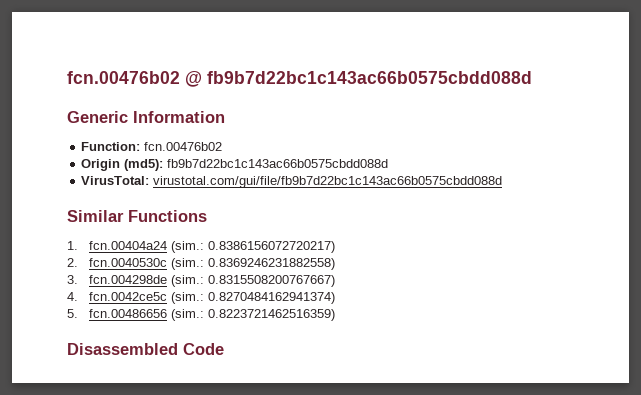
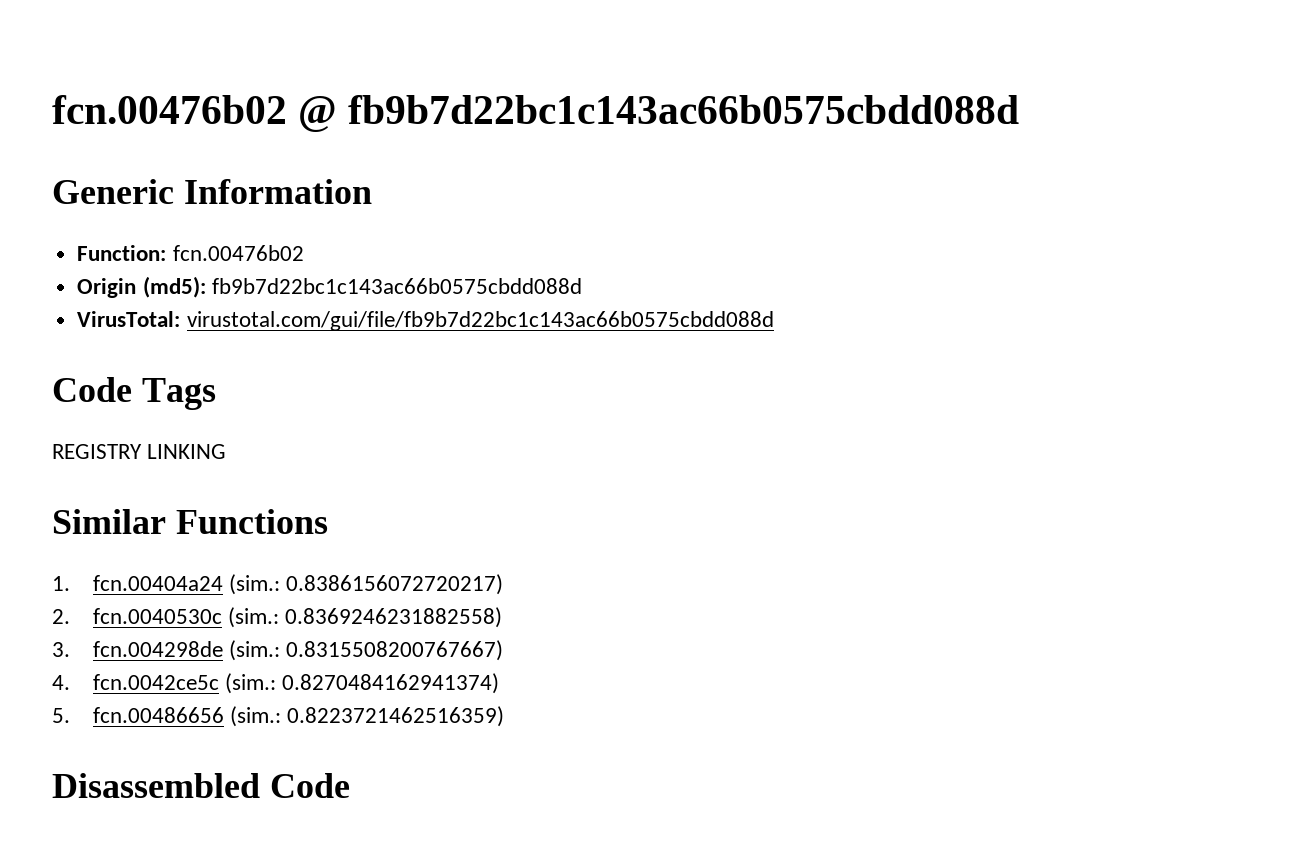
(503, 182) none -> [52,377,216,410] [52,444,227,459] // Code Tags // REGISTRY LINKING

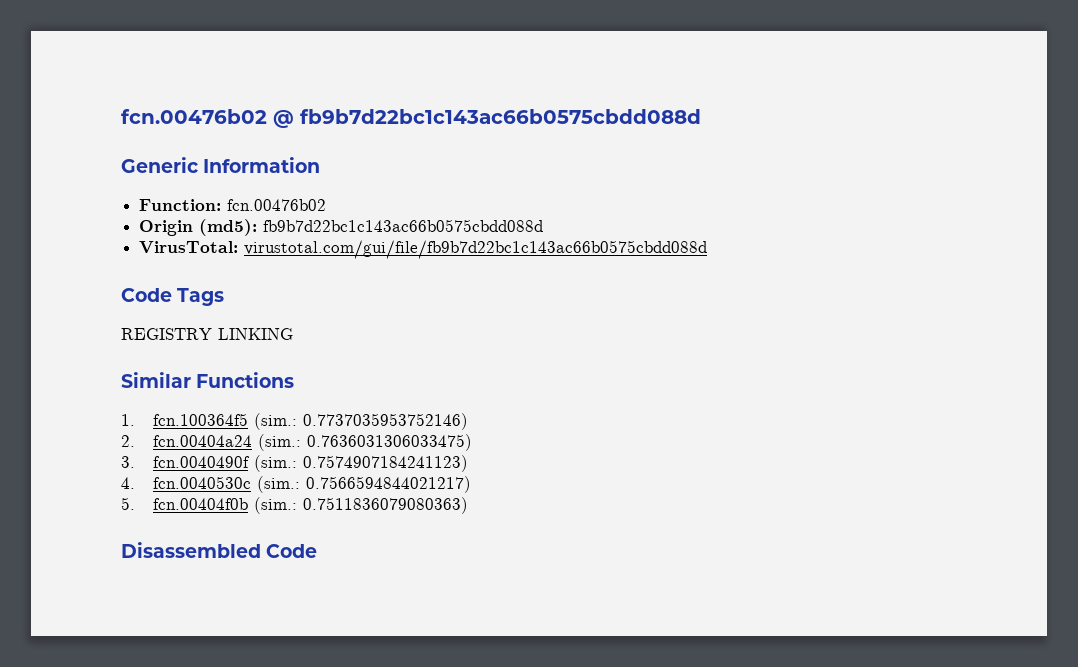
[92,574,504,595] [52,607,503,628] [52,640,504,661] [52,673,500,694] [52,706,505,727] fcn.00404a24 (sim.: 0.8386156072720217) // 2. fcn.0040530c (sim.: 0.8369246231882558) // 3. fcn.004298de (sim.: 0.8315508200767667) // 4. fcn.0042ce5c (sim.: 0.8270484162941374) // 5. fcn.00486656 (sim.: 0.8223721462516359) -> [152,413,468,430] [121,434,472,451] [121,455,468,472] [121,476,471,493] [121,497,468,514] fcn.100364f5 (sim.: 0.7737035953752146) // 2. fcn.00404a24 (sim.: 0.7636031306033475) // 3. fcn.0040490f (sim.: 0.7574907184241123) // 4. fcn.0040530c (sim.: 0.7566594844021217) // 5. fcn.00404f0b (sim.: 0.7511836079080363)

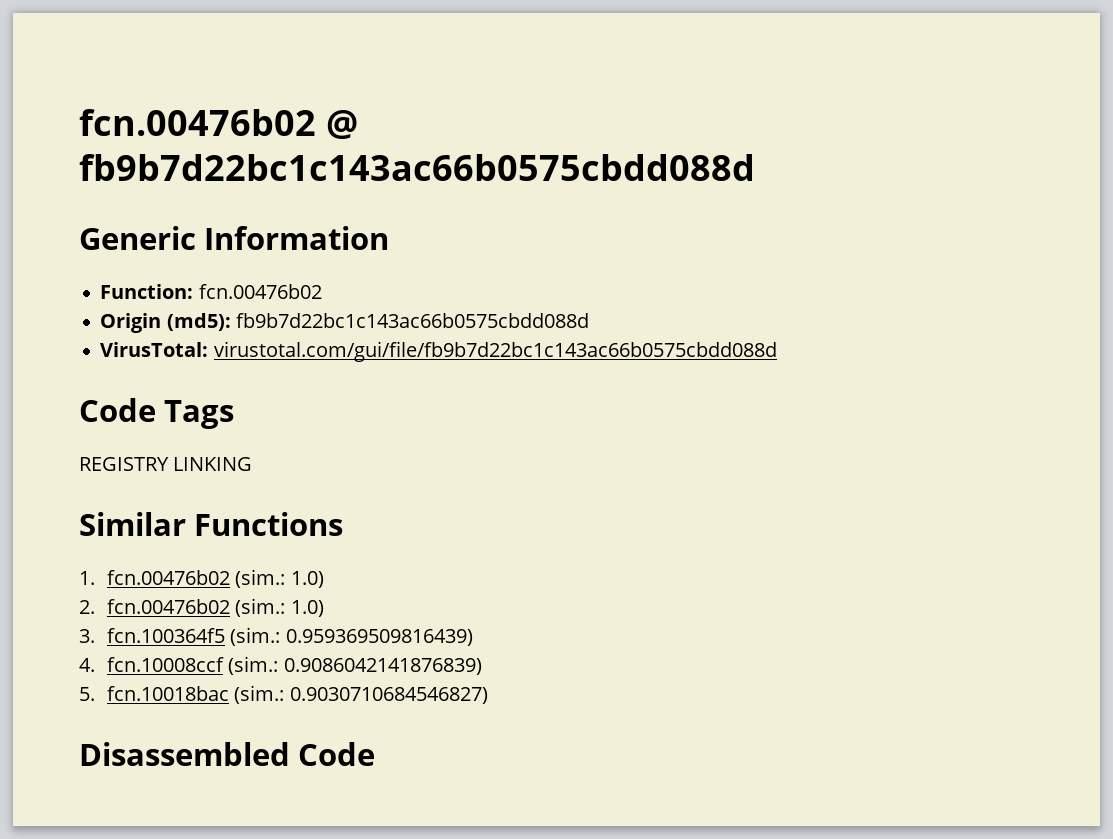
[152,413,468,430] [121,434,472,451] [121,455,468,472] [121,476,471,493] [121,497,468,514] fcn.100364f5 (sim.: 0.7737035953752146) // 2. fcn.00404a24 (sim.: 0.7636031306033475) // 3. fcn.0040490f (sim.: 0.7574907184241123) // 4. fcn.0040530c (sim.: 0.7566594844021217) // 5. fcn.00404f0b (sim.: 0.7511836079080363) -> [107,569,324,588] [79,598,324,617] [79,627,473,646] [79,656,482,675] [79,685,488,704] fcn.00476b02 (sim.: 1.0) // 2. fcn.00476b02 (sim.: 1.0) // 3. fcn.100364f5 (sim.: 0.959369509816439) // 4. fcn.10008ccf (sim.: 0.9086042141876839) // 5. fcn.10018bac (sim.: 0.9030710684546827)

